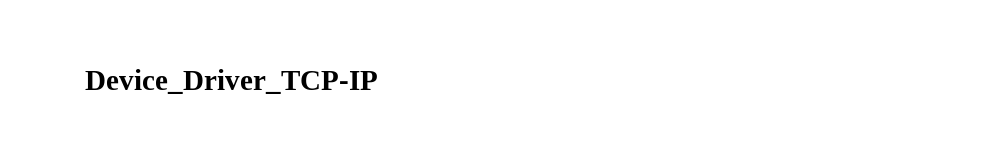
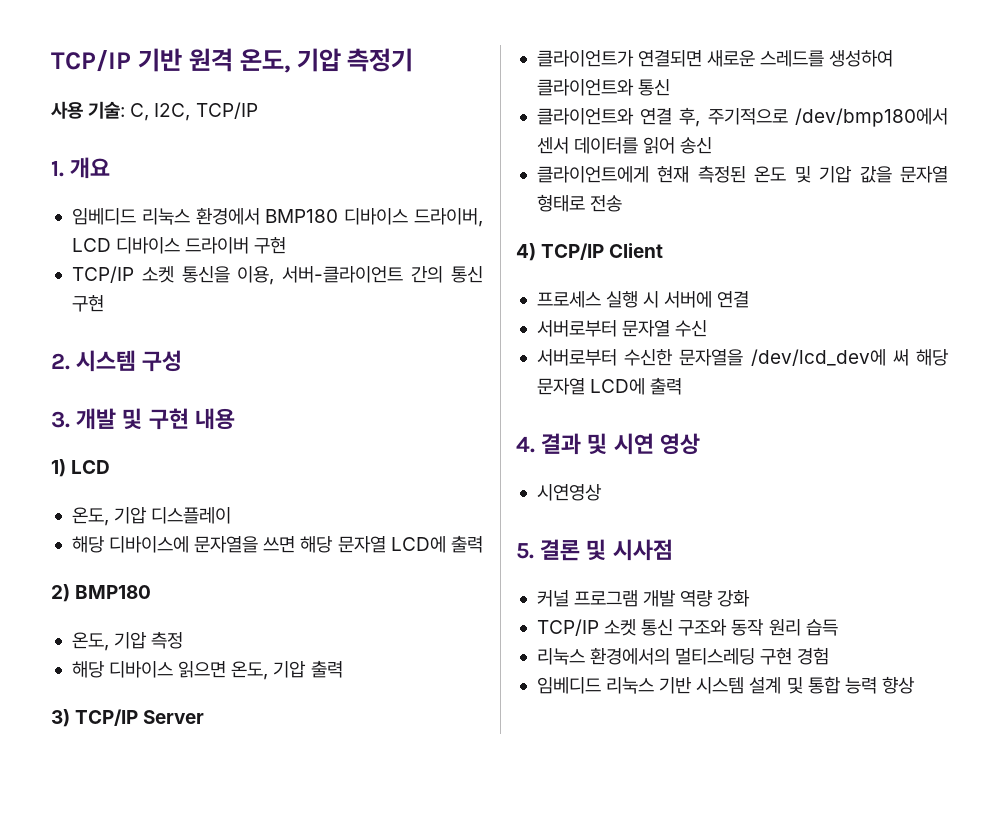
[85,69,378,94] Device_Driver_TCP-IP -> [51,48,414,73] [51,101,258,121] [51,157,111,179] [71,207,484,227] [71,237,287,254] [71,266,483,285] [71,295,104,312] [51,350,183,372] [51,408,235,430] [51,459,111,477] [71,507,232,526] [71,535,483,553] [51,584,152,602] [71,631,184,651] [71,660,343,680] [51,709,205,727] [536,50,894,67] [536,79,671,96] [536,107,948,127] [536,137,713,154] [536,165,948,183] [536,194,623,212] [516,243,664,261] [536,291,750,308] [536,320,708,337] [536,349,949,366] [536,377,683,395] [516,433,700,455] [536,484,602,501] [516,539,673,561] [536,590,751,607] [536,619,838,636] [536,647,830,665] [536,676,915,694] TCP/IP 기반 원격 온도, 기압 측정기 // 사용 기술: C, I2C, TCP/IP // 1. 개요 // 임베디드 리눅스 환경에서 BMP180 디바이스 드라이버, LCD 디바이스 드라이버 구현 // TCP/IP 소켓 통신을 이용, 서버-클라이언트 간의 통신 구현 // 2. 시스템 구성 // 3. 개발 및 구현 내용 // 1) LCD // 온도, 기압 디스플레이 // 해당 디바이스에 문자열을 쓰면 해당 문자열 LCD에 출력 // 2) BMP180 // 온도, 기압 측정 // 해당 디바이스 읽으면 온도, 기압 출력 // 3) TCP/IP Server // 클라이언트가 연결되면 새로운 스레드를 생성하여 클라이언트와 통신 // 클라이언트와 연결 후, 주기적으로 /dev/bmp180에서 센서 데이터를 읽어 송신 // 클라이언트에게 현재 측정된 온도 및 기압 값을 문자열 형태로 전송 // 4) TCP/IP Client // 프로세스 실행 시 서버에 연결 // 서버로부터 문자열 수신 // 서버로부터 수신한 문자열을 /dev/lcd_dev에 써 해당 문자열 LCD에 출력 // 4. 결과 및 시연 영상 // 시연영상 // 5. 결론 및 시사점 // 커널 프로그램 개발 역량 강화 // TCP/IP 소켓 통신 구조와 동작 원리 습득 // 리눅스 환경에서의 멀티스레딩 구현 경험 // 임베디드 리눅스 기반 시스템 설계 및 통합 능력 향상

